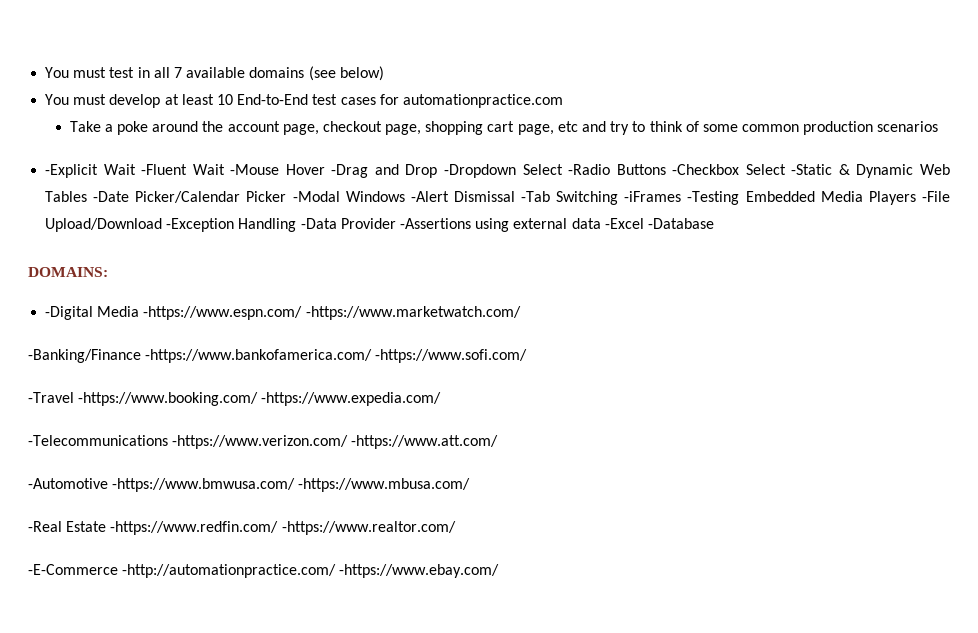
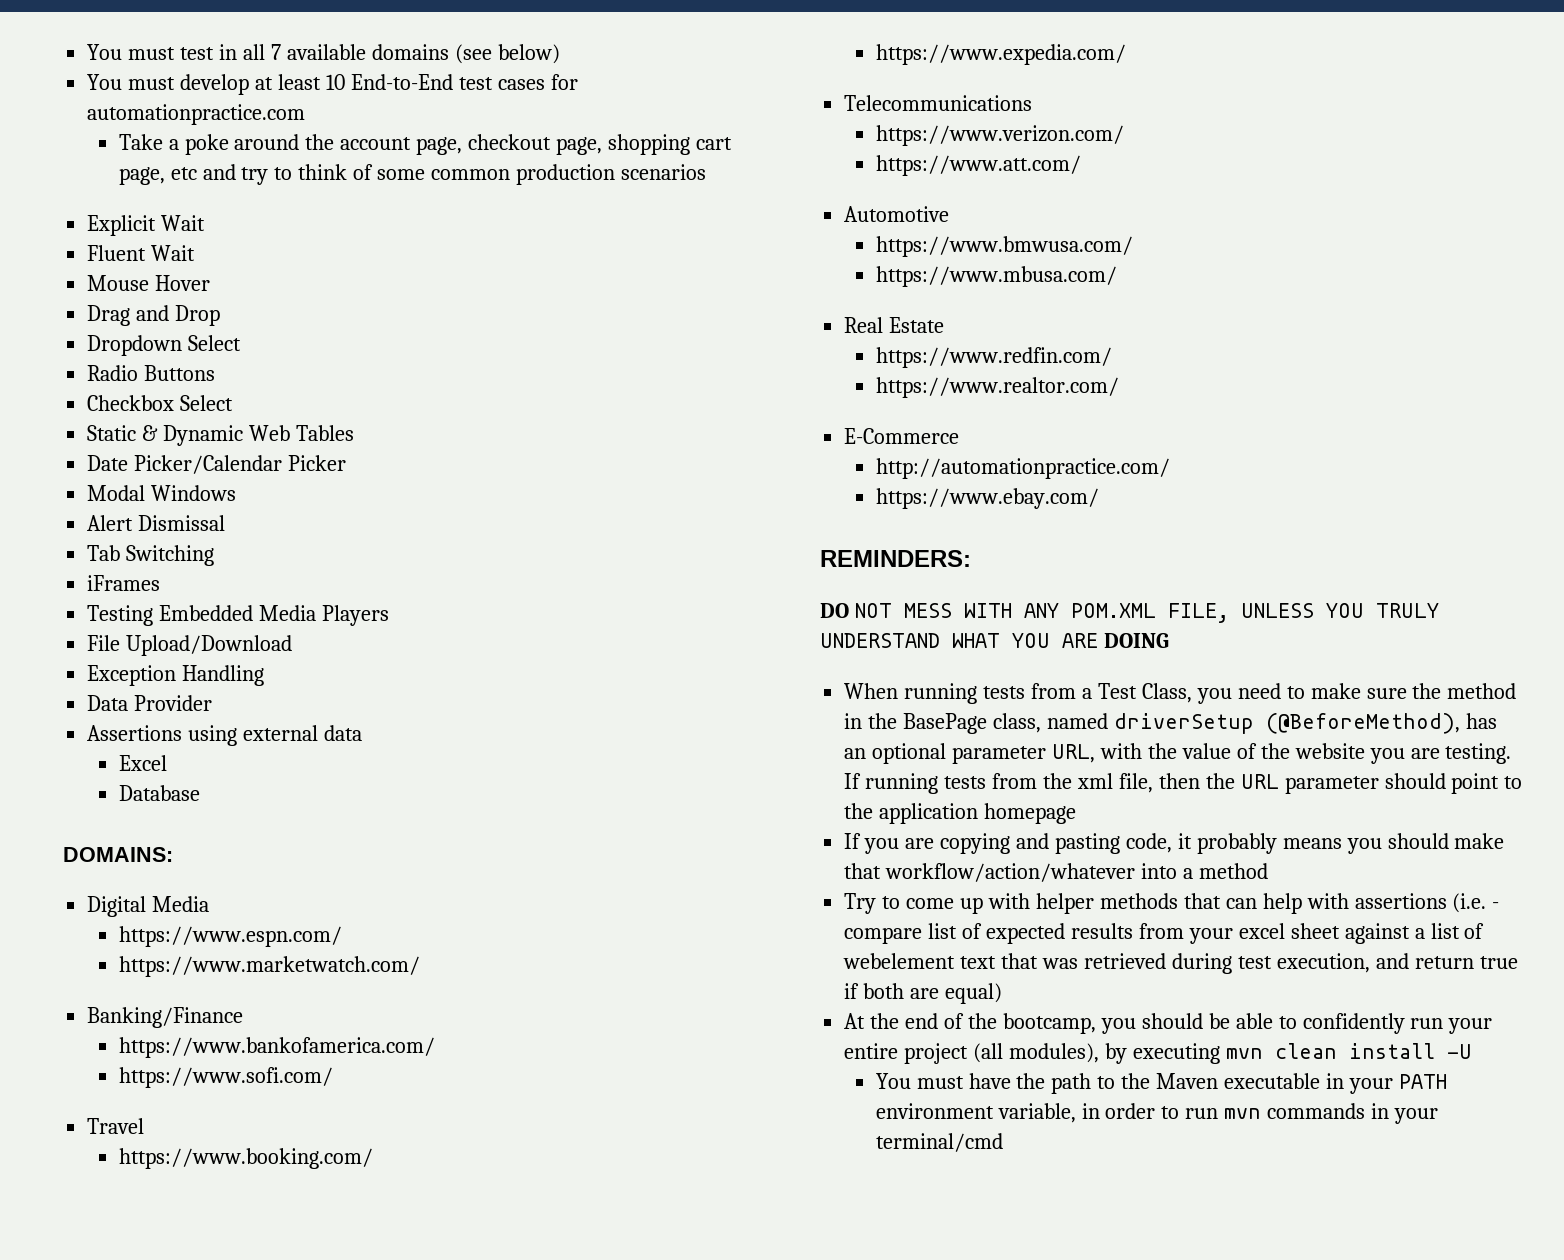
[45,164,280,178] -Explicit Wait -Fluent Wait -Mouse -> [87,215,206,236] [87,245,196,261] [87,275,150,291] Explicit Wait // Fluent Wait // Mouse
[331,164,369,178] -Drag -> [87,305,131,326] // Drag
[444,164,611,178] -Dropdown Select -Radio -> [87,335,242,356] [87,365,139,381] // Dropdown Select // Radio
[672,164,833,175] -Checkbox Select -Static -> [87,395,234,411] [87,425,137,441] // Checkbox Select // Static
[93,191,130,202] -Date -> [87,455,129,471] // Date
[292,191,340,202] -Modal -> [87,485,146,501] // Modal
[410,191,449,202] -Alert -> [87,515,134,531] // Alert
[521,191,551,202] -Tab -> [87,545,121,561] // Tab
[624,191,740,205] -iFrames -Testing -> [87,575,161,591] [87,605,154,626] // iFrames // Testing
[921,191,950,202] -File -> [87,635,121,651] // File
[166,218,235,232] -Exception -> [87,665,177,686] // Exception
[300,218,337,229] -Data -> [87,695,129,711] // Data
[399,218,471,229] -Assertions -> [87,725,183,741] // Assertions
[604,218,714,229] -Excel -Database -> [118,755,167,771] [118,785,200,801] // Excel // Database
[45,306,521,320] [28,349,528,363] [28,392,442,406] [28,435,499,449] [28,478,471,492] [28,521,456,535] [28,564,500,578] -Digital Media -https://www.espn.com/ -https://www.marketwatch.com/ // -Banking/Finance -https://www.bankofamerica.com/ -https://www.sofi.com/ // -Travel -https://www.booking.com/ -https://www.expedia.com/ // -Telecommunications -https://www.verizon.com/ -https://www.att.com/ // -Automotive -https://www.bmwusa.com/ -https://www.mbusa.com/ // -Real Estate -https://www.redfin.com/ -https://www.realtor.com/ // -E-Commerce -http://automationpractice.com/ -https://www.ebay.com/ -> [87,896,210,917] [118,926,342,947] [118,956,420,977] [87,1007,244,1028] [118,1037,435,1058] [118,1067,333,1088] [87,1118,145,1134] [118,1148,373,1169] [875,44,1126,65] [844,95,1033,111] [875,125,1124,146] [875,155,1081,176] [844,206,950,222] [875,236,1133,257] [875,266,1117,287] [844,317,945,333] [875,347,1112,368] [875,377,1119,398] [844,428,960,444] [875,458,1170,479] [875,488,1099,509] [820,550,971,567] [820,603,1439,623] [820,633,1169,648] [844,683,1517,704] [844,713,1497,734] [844,743,1512,764] [844,773,1523,794] [844,803,1077,824] [844,833,1505,854] [844,863,1268,882] [844,893,1500,914] [844,923,1485,944] [843,953,1518,974] [844,983,1003,1004] [844,1013,1493,1034] [844,1043,1472,1064] [875,1073,1447,1094] [875,1103,1439,1124] [875,1133,1003,1152] Digital Media // https://www.espn.com/ // https://www.marketwatch.com/ // Banking/Finance // https://www.bankofamerica.com/ // https://www.sofi.com/ // Travel // https://www.booking.com/ // https://www.expedia.com/ // Telecommunications // https://www.verizon.com/ // https://www.att.com/ // Automotive // https://www.bmwusa.com/ // https://www.mbusa.com/ // Real Estate // https://www.redfin.com/ // https://www.realtor.com/ // E-Commerce // http://automationpractice.com/ // https://www.ebay.com/ // REMINDERS: // DO NOT MESS WITH ANY POM.XML FILE, UNLESS YOU TRULY UNDERSTAND WHAT YOU ARE DOING // When running tests from a Test Class, you need to make sure the method in the BasePage class, named driverSetup (@BeforeMethod), has an optional parameter URL, with the value of the website you are testing. If running tests from the xml file, then the URL parameter should point to the application homepage // If you are copying and pasting code, it probably means you should make that workflow/action/whatever into a method // Try to come up with helper methods that can help with assertions (i.e. - compare list of expected results from your excel sheet against a list of webelement text that was retrieved during test execution, and return true if both are equal) // At the end of the bootcamp, you should be able to confidently run your entire project (all modules), by executing mvn clean install -U // You must have the path to the Maven executable in your PATH environment variable, in order to run mvn commands in your terminal/cmd

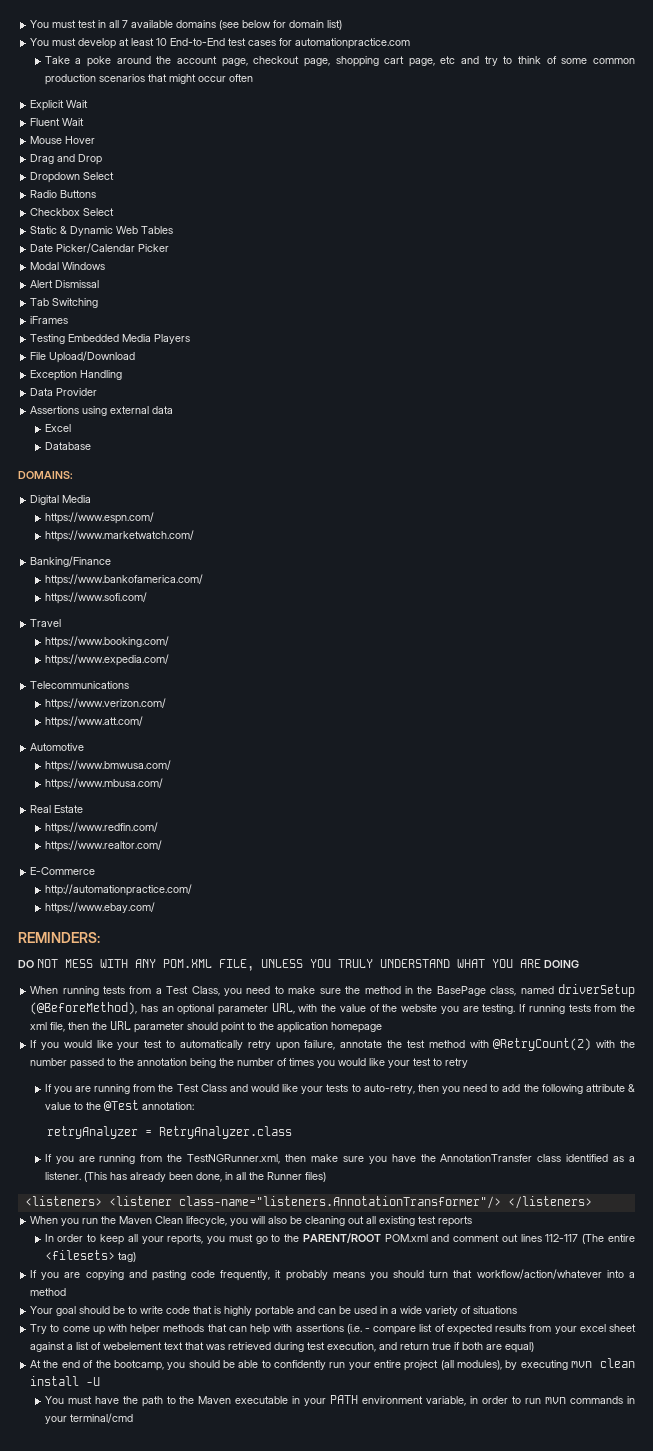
[497,44,560,64] below) -> [242,20,343,30] below for domain list)
(707, 172) none -> [147,74,253,84] that might occur often
(1077, 813) none -> [30,1038,635,1051] [30,1058,469,1069] [44,1084,636,1094] [44,1100,194,1111] [47,1126,293,1139] [44,1154,635,1164] [44,1172,326,1182] [24,1196,592,1209] [30,1216,473,1227] [44,1233,635,1245] [44,1250,136,1262] // If you would like your test to automatically retry upon failure, annotate the test method with @RetryCount(2) with the number passed to the annotation being the number of times you would like your test to retry // If you are running from the Test Class and would like your tests to auto-retry, then you need to add the following attribute & value to the @Test annotation: // retryAnalyzer = RetryAnalyzer.class // If you are running from the TestNGRunner.xml, then make sure you have the AnnotationTransfer class identified as a listener. (This has already been done, in all the Runner files) // <listeners> <listener class-name="listeners.AnnotationTransformer"/> </listeners> // When you run the Maven Clean lifecycle, you will also be cleaning out all existing test reports // In order to keep all your reports, you must go to the PARENT/ROOT POM.xml and comment out lines 112-117 (The entire <filesets> tag)
[1125,833,1172,853] code, -> [191,1270,271,1281] code frequently,
[1454,833,1505,849] make -> [429,1270,449,1278] turn
(1268, 871) none -> [30,1306,518,1317] // Your goal should be to write code that is highly portable and can be used in a wide variety of situations

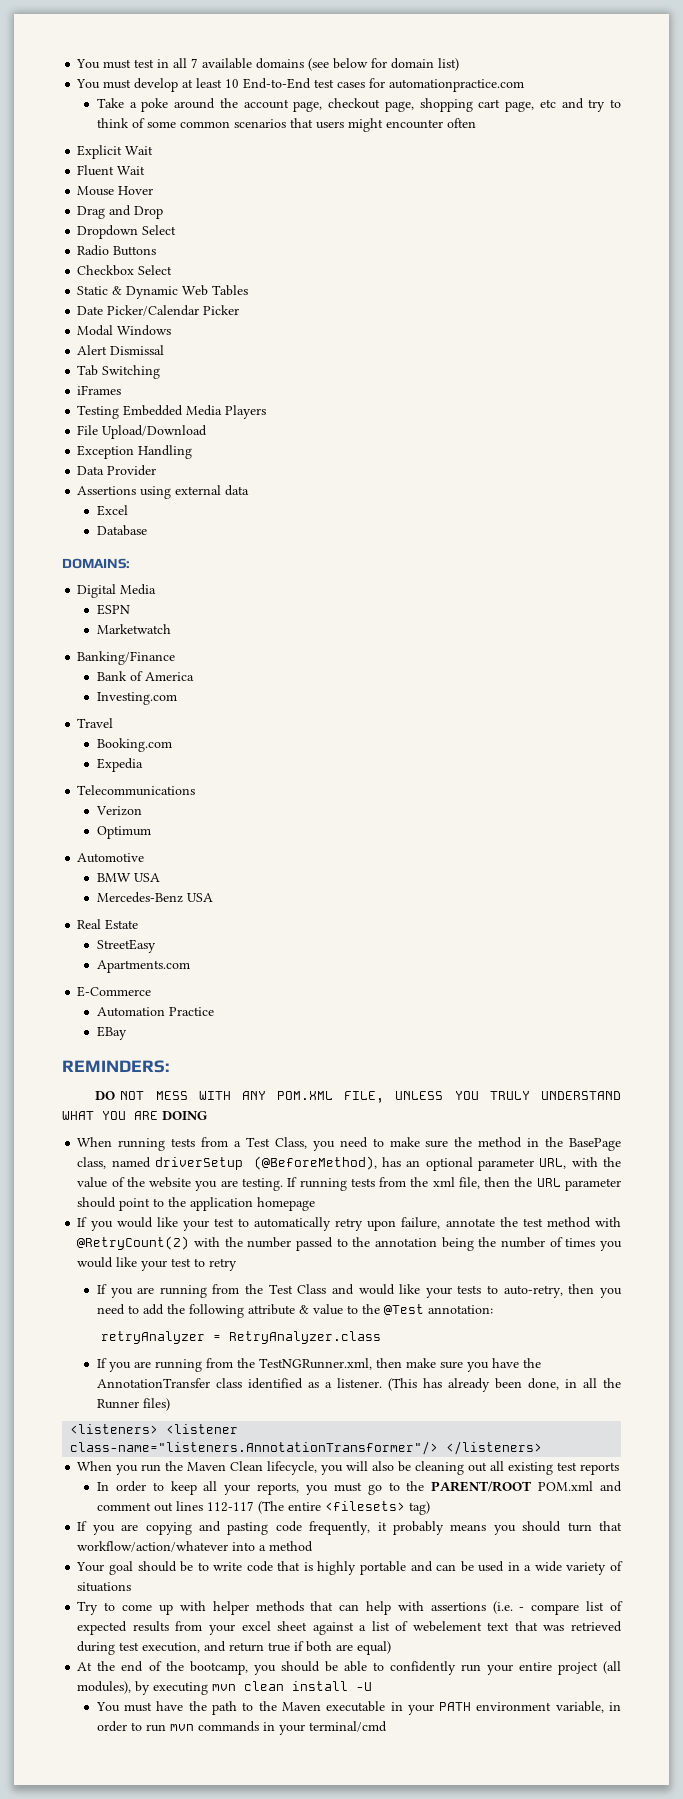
[44,74,96,85] production -> (230, 124) none
[168,74,226,84] might occur -> [315,118,443,132] users might encounter
[44,512,154,524] [44,530,194,542] https://www.espn.com/ // https://www.marketwatch.com/ -> [96,604,130,615] [96,624,171,634] ESPN // Marketwatch
[44,574,203,586] [44,592,147,604] https://www.bankofamerica.com/ // https://www.sofi.com/ -> [96,671,194,681] [96,692,177,705] Bank of America // Investing.com
[44,636,169,648] [44,654,169,666] https://www.booking.com/ // https://www.expedia.com/ -> [96,738,172,752] [96,758,143,772] Booking.com // Expedia
[44,698,166,710] [44,716,143,728] https://www.verizon.com/ // https://www.att.com/ -> [95,806,142,816] [96,826,151,839] Verizon // Optimum
[44,760,171,772] [44,778,163,790] https://www.bmwusa.com/ // https://www.mbusa.com/ -> [96,873,160,882] [96,892,213,903] BMW USA // Mercedes-Benz USA
[44,822,158,834] [44,840,162,852] https://www.redfin.com/ // https://www.realtor.com/ -> [96,939,156,953] [96,960,190,973] StreetEasy // Apartments.com
[44,884,192,896] [44,902,155,914] http://automationpractice.com/ // https://www.ebay.com/ -> [96,1007,214,1017] [96,1026,127,1040] Automation Practice // EBay

